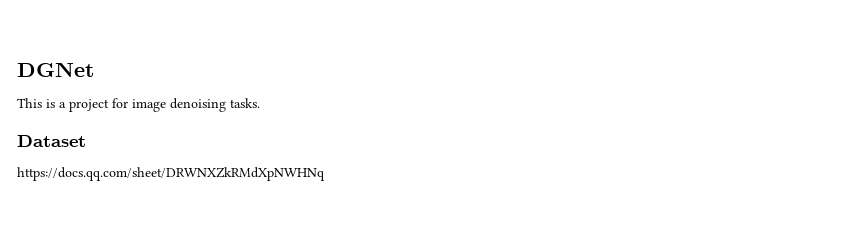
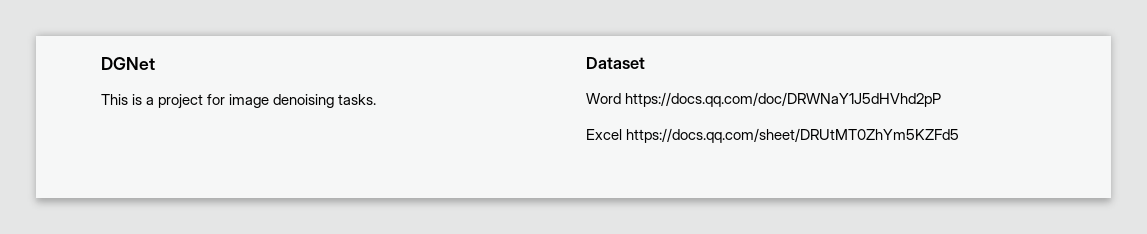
[17,167,325,181] https://docs.qq.com/sheet/DRWNXZkRMdXpNWHNq -> [586,92,942,107] [586,128,960,143] Word https://docs.qq.com/doc/DRWNaY1J5dHVhd2pP // Excel https://docs.qq.com/sheet/DRUtMT0ZhYm5KZFd5

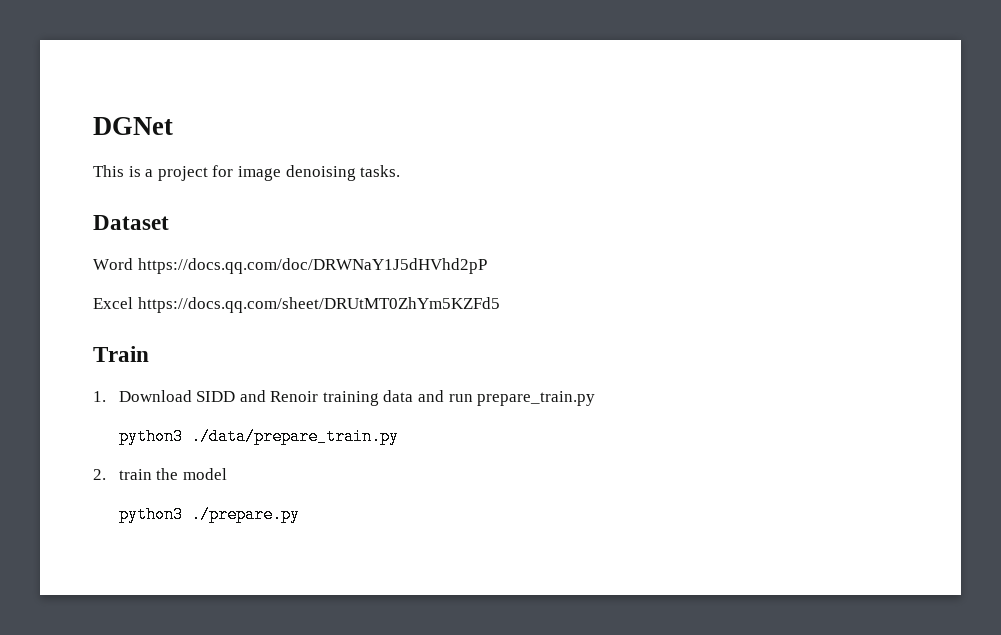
(960, 135) none -> [93,346,149,362] [93,390,596,406] [118,428,399,445] [93,468,227,480] [118,506,300,523] // Train // 1. Download SIDD and Renoir training data and run prepare_train.py // python3 ./data/prepare_train.py // 2. train the model // python3 ./prepare.py

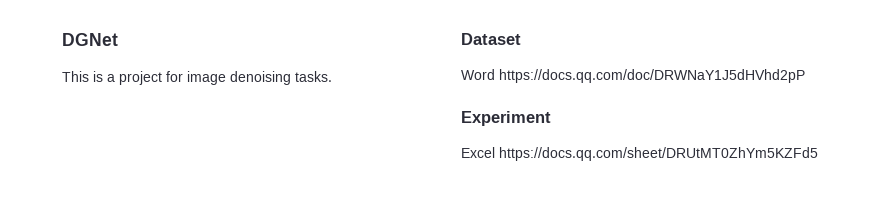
(487, 266) none -> [461,111,551,126] // Experiment
[93,346,149,362] [93,390,596,406] [118,428,399,445] [93,468,227,480] [118,506,300,523] // Train // 1. Download SIDD and Renoir training data and run prepare_train.py // python3 ./data/prepare_train.py // 2. train the model // python3 ./prepare.py -> (818, 154) none

